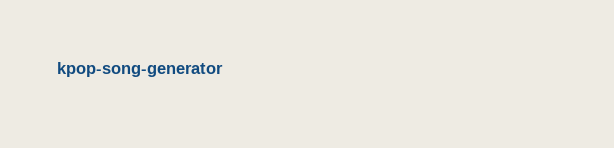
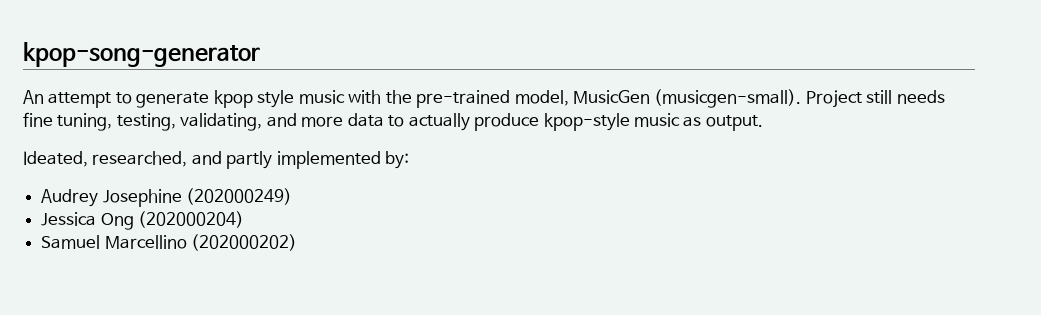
(223, 69) none -> [23,89,945,108] [23,112,763,131] [23,151,410,169] [41,188,293,207] [41,211,245,230] [41,234,298,251] // An attempt to generate kpop style music with the pre-trained model, MusicGen (musicgen-small). Project still needs fine tuning, testing, validating, and more data to actually produce kpop-style music as output. // Ideated, researched, and partly implemented by: // Audrey Josephine (202000249) // Jessica Ong (202000204) // Samuel Marcellino (202000202)

